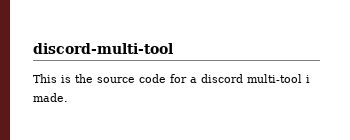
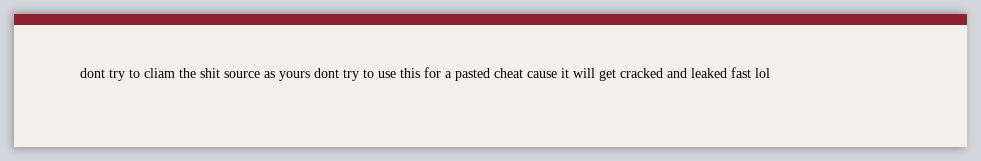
[33,43,173,54] [33,74,310,83] [33,93,68,102] discord-multi-tool // This is the source code for a discord multi-tool i made. -> [80,67,770,81] dont try to cliam the shit source as yours dont try to use this for a pasted cheat cause it will get cracked and leaked fast lol

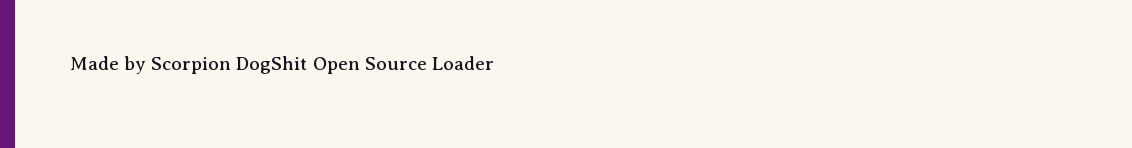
[80,67,770,81] dont try to cliam the shit source as yours dont try to use this for a pasted cheat cause it will get cracked and leaked fast lol -> [70,56,494,74] Made by Scorpion DogShit Open Source Loader

